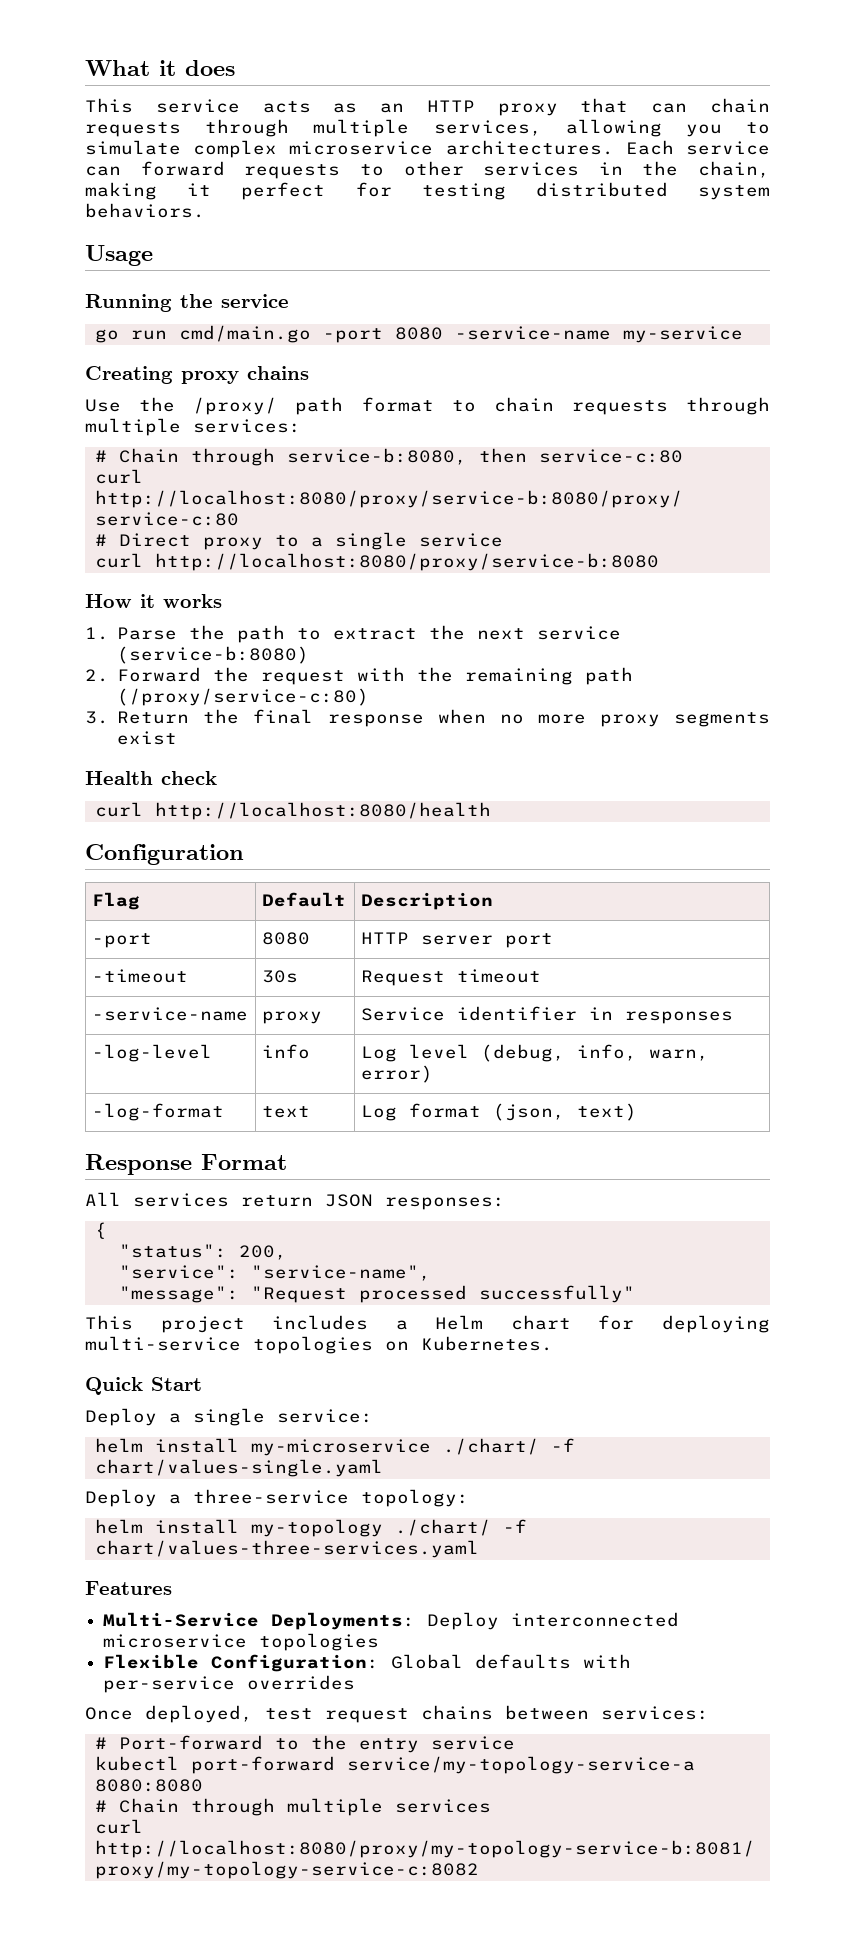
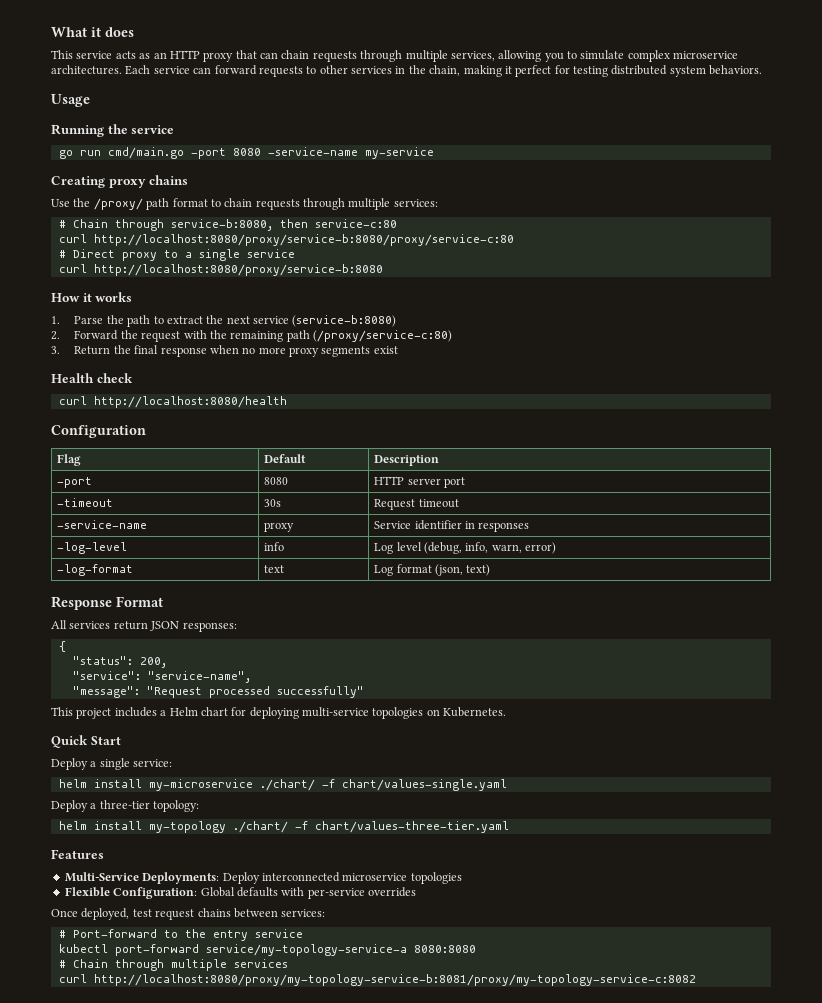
[193,1489,349,1504] three-service -> [99,800,150,809] three-tier
[94,1540,479,1558] chart/values-three-services.yaml -> [314,821,509,833] chart/values-three-tier.yaml

